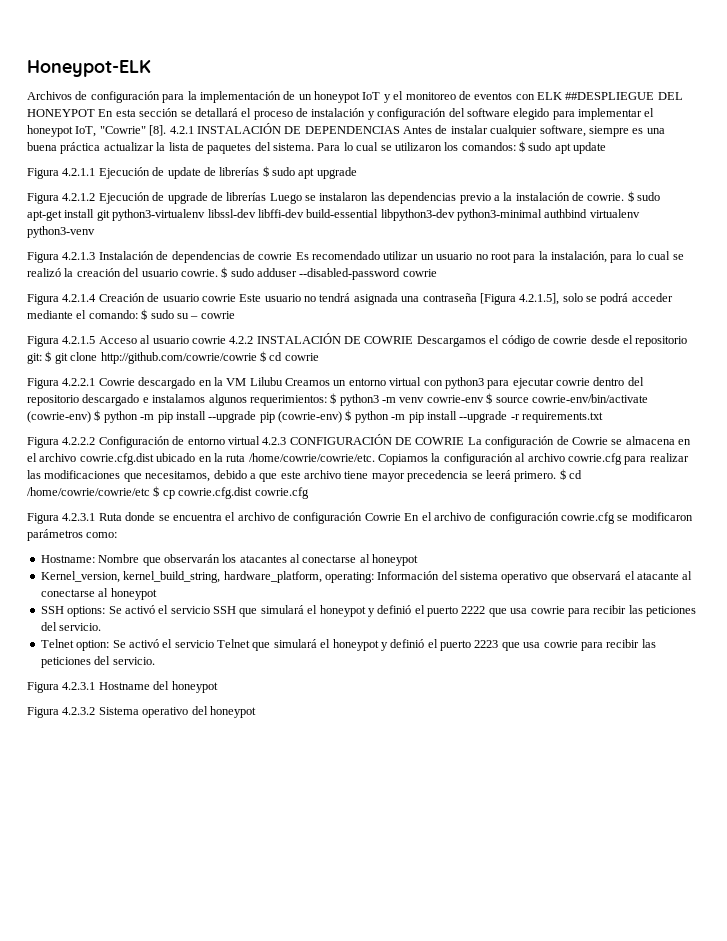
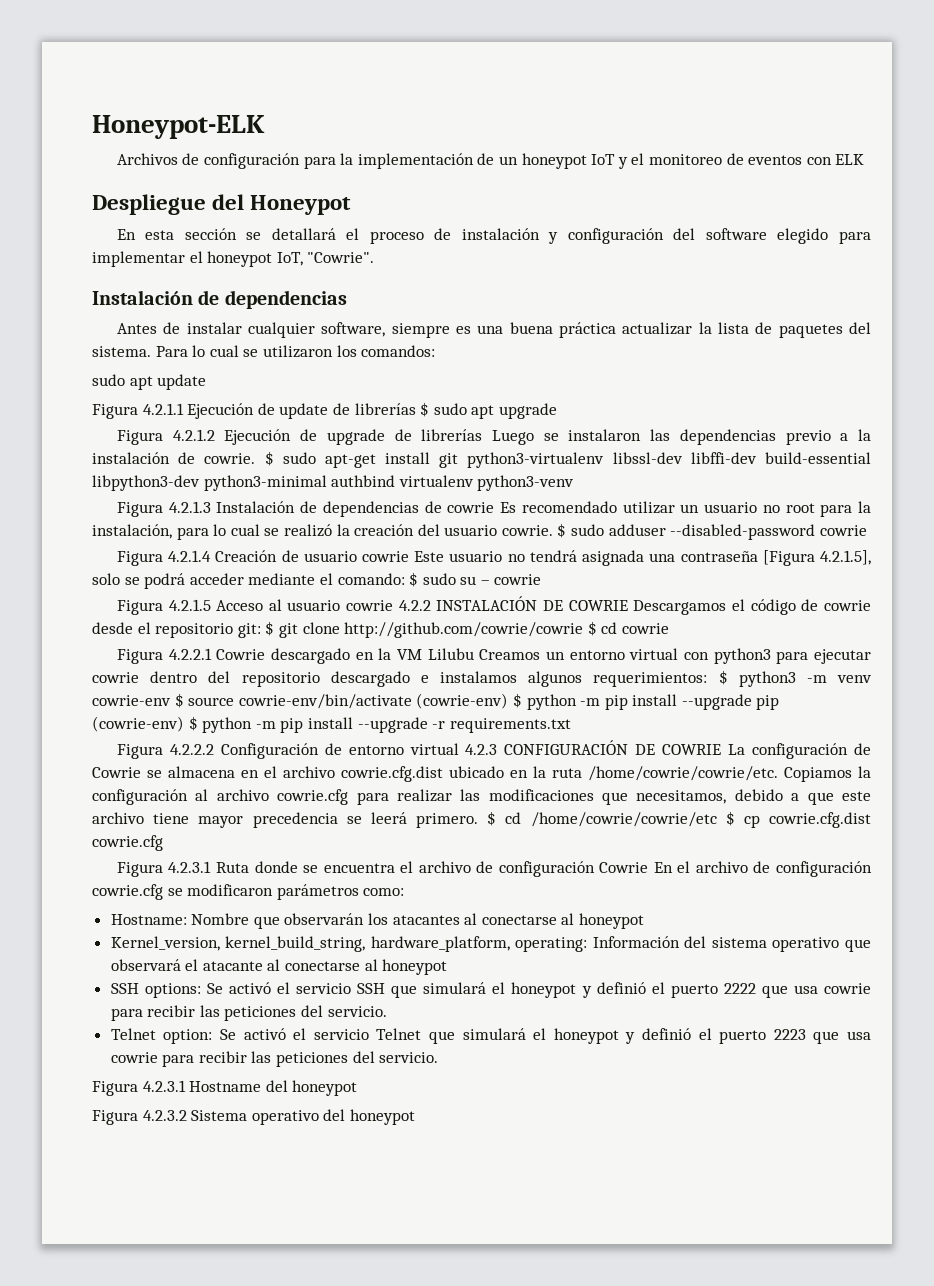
[565,92,683,100] [27,109,95,117] ##DESPLIEGUE DEL HONEYPOT -> [92,194,352,215] // Despliegue del Honeypot //
[99,123,400,136] "Cowrie" [8]. 4.2.1 INSTALACIÓN DE DEPENDENCIAS -> [307,252,375,263] [92,290,347,309] "Cowrie". // Instalación de dependencias //
[519,141,525,152] $ -> (436, 351) //

